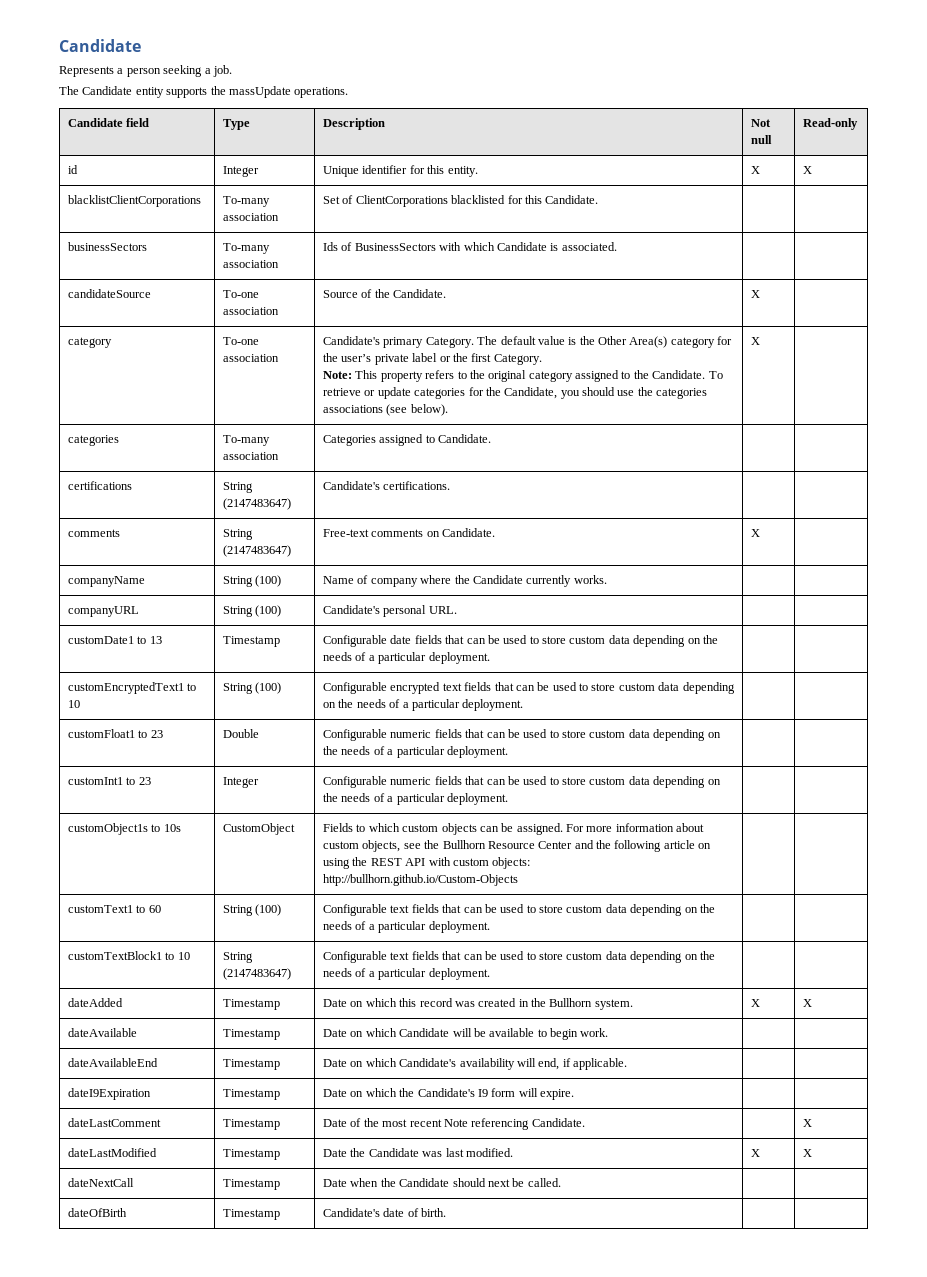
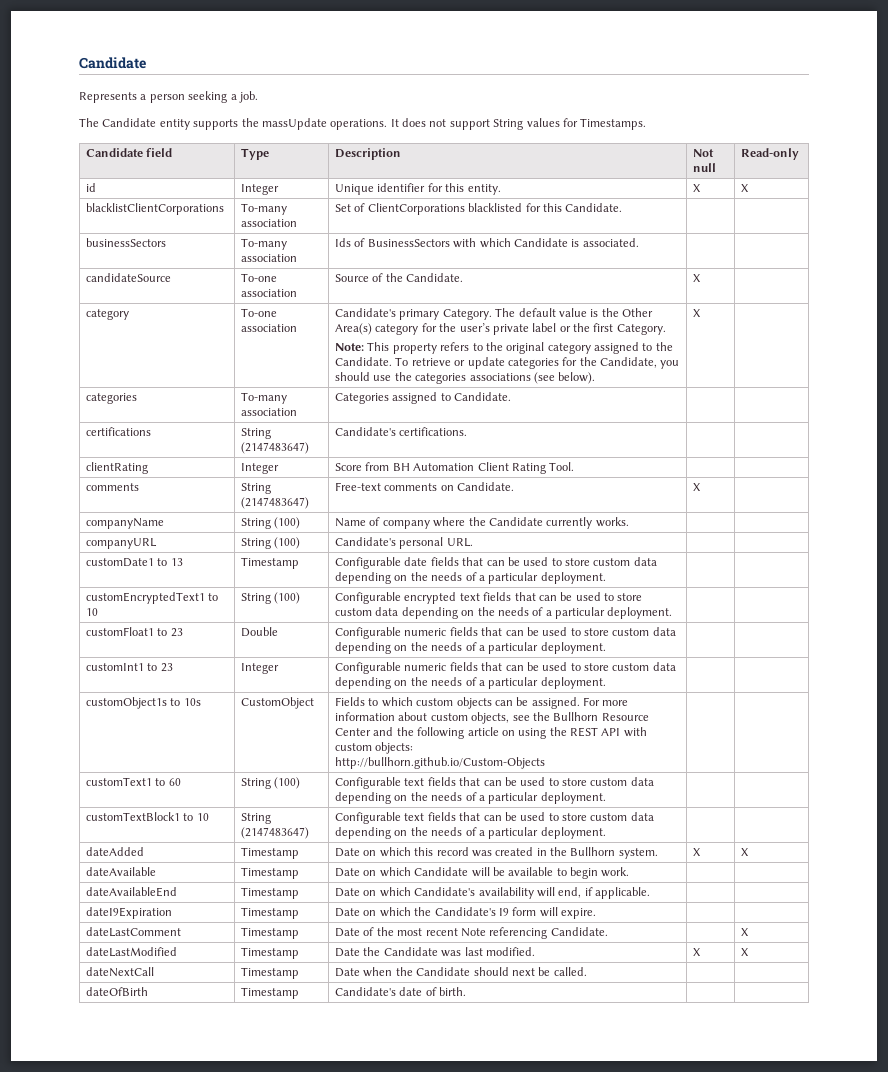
(349, 92) none -> [390,118,647,130] It does not support String values for Timestamps.
(451, 485) none -> [86,462,149,474] [241,463,280,474] [335,462,575,474] // clientRating | Integer | Score from BH Automation Client Rating Tool. | |

